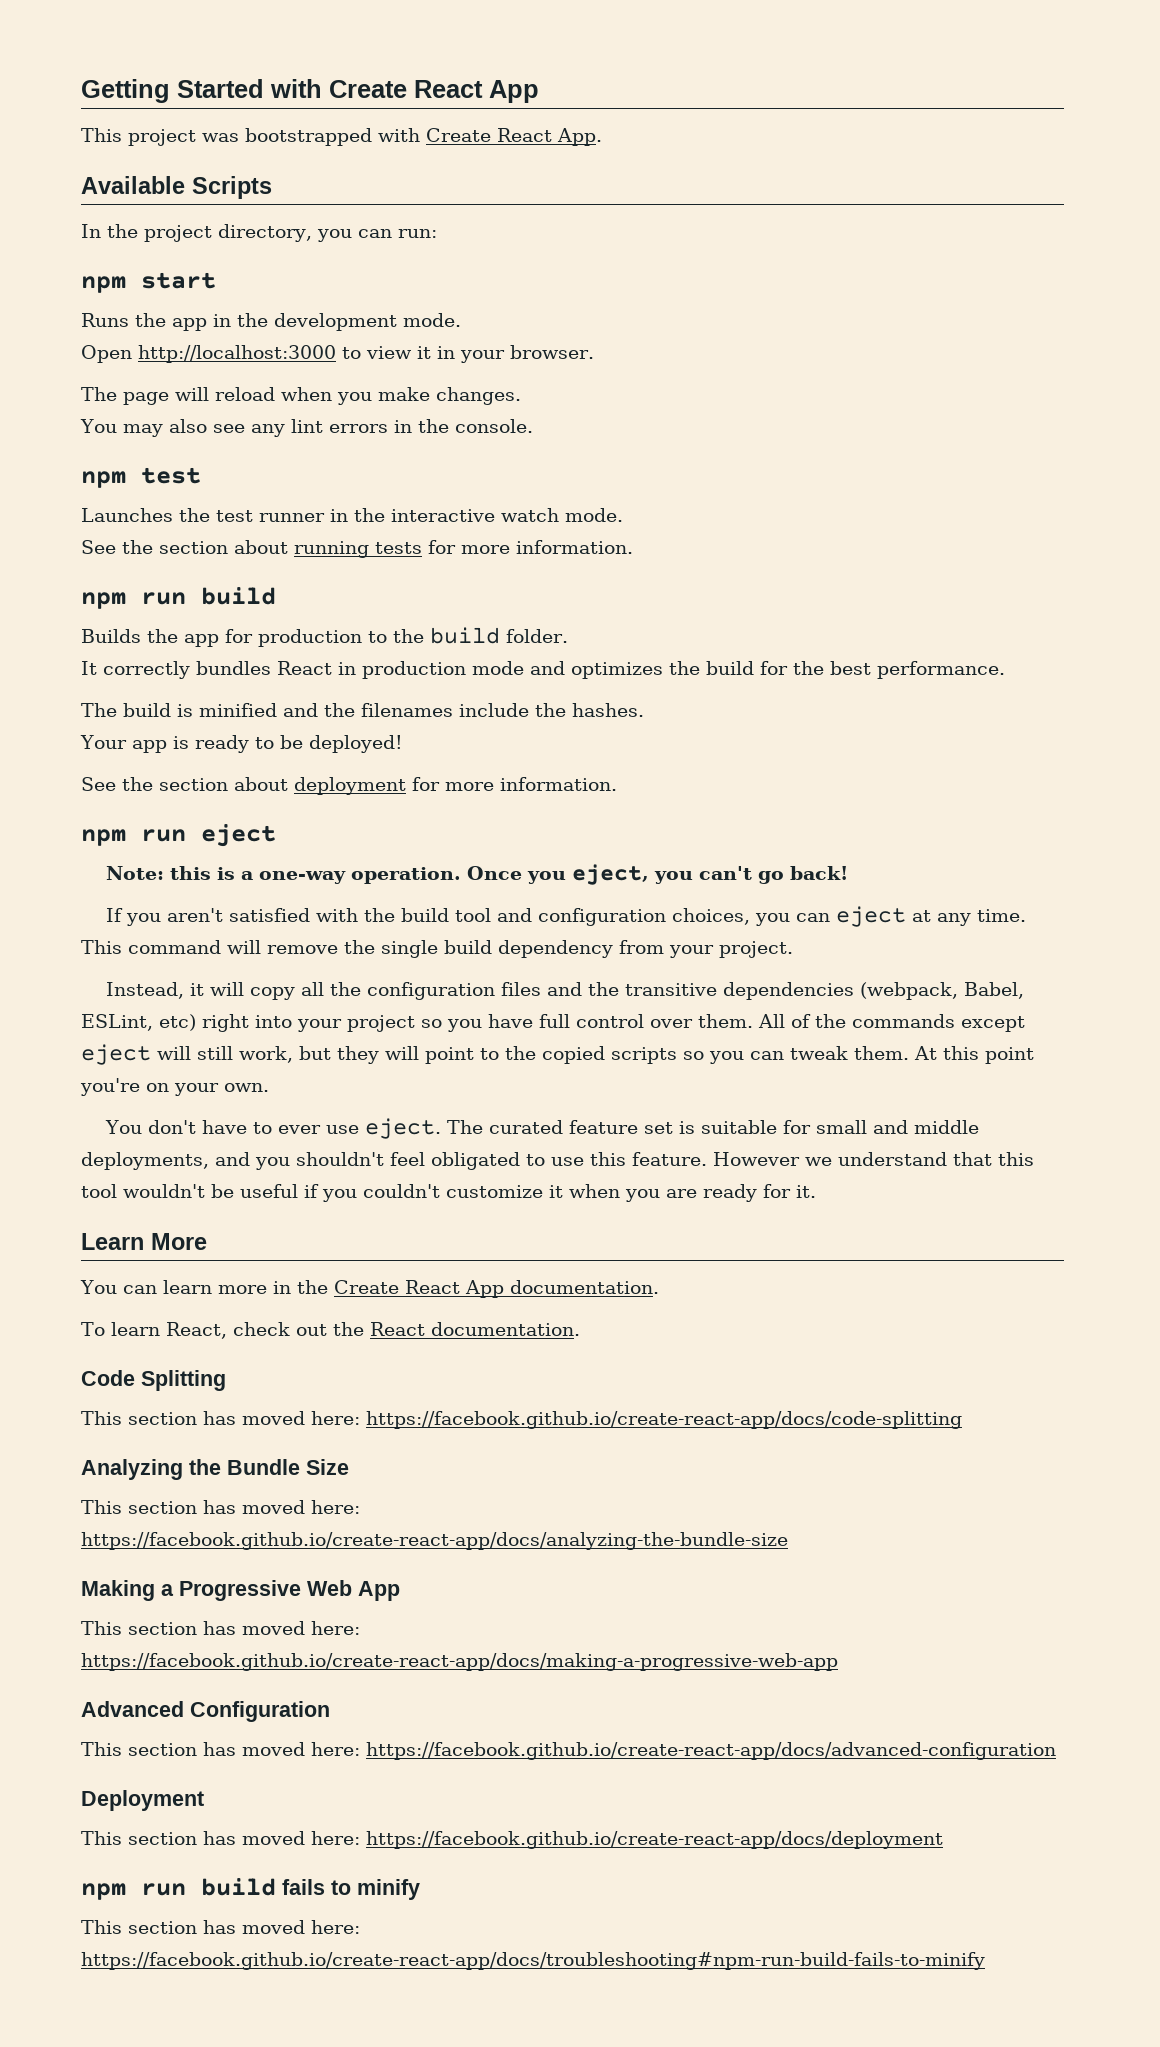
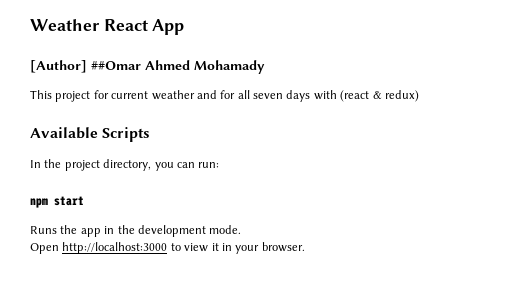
[81,79,539,103] [81,128,602,146] Getting Started with Create React App // This project was bootstrapped with Create React App. -> [30,19,185,35] [30,60,265,74] [30,90,419,102] Weather React App // [Author] ##Omar Ahmed Mohamady // This project for current weather and for all seven days with (react & redux)
[81,387,521,405] [80,419,533,437] [81,467,201,488] [81,508,623,522] [81,540,633,558] [81,587,276,609] [81,627,568,647] [81,661,1005,679] [81,703,644,717] [80,735,403,753] [81,777,617,795] [81,824,276,847] [106,864,849,885] [106,906,1027,927] [81,940,793,958] [106,982,1025,1000] [81,1014,1025,1032] [81,1044,1034,1065] [80,1078,269,1096] [105,1118,980,1139] [81,1152,1034,1170] [81,1184,816,1202] [81,1233,207,1250] [80,1280,659,1298] [81,1322,580,1339] [81,1370,226,1391] [81,1411,962,1429] [81,1459,349,1480] [81,1500,360,1514] [81,1532,788,1550] [81,1580,400,1601] [81,1621,360,1635] [81,1653,838,1671] [81,1701,330,1722] [81,1742,1056,1760] [81,1790,204,1811] [81,1831,943,1849] [81,1878,420,1900] [81,1920,360,1934] [81,1952,985,1970] // The page will reload when you make changes. // You may also see any lint errors in the console. // npm test // Launches the test runner in the interactive watch mode. // See the section about running tests for more information. // npm run build // Builds the app for production to the build folder. // It correctly bundles React in production mode and optimizes the build for the best performance. // The build is minified and the filenames include the hashes. // Your app is ready to be deployed! // See the section about deployment for more information. // npm run eject // Note: this is a one-way operation. Once you eject, you can't go back! // If you aren't satisfied with the build tool and configuration choices, you can eject at any time. This command will remove the single build dependency from your project. // Instead, it will copy all the configuration files and the transitive dependencies (webpack, Babel, ESLint, etc) right into your project so you have full control over them. All of the commands except eject will still work, but they will point to the copied scripts so you can tweak them. At this point you're on your own. // You don't have to ever use eject. The curated feature set is suitable for small and middle deployments, and you shouldn't feel obligated to use this feature. However we understand that this tool wouldn't be useful if you couldn't customize it when you are ready for it. // Learn More // You can learn more in the Create React App documentation. // To learn React, check out the React documentation. // Code Splitting // This section has moved here: https://facebook.github.io/create-react-app/docs/code-splitting // Analyzing the Bundle Size // This section has moved here: https://facebook.github.io/create-react-app/docs/analyzing-the-bundle-size // Making a Progressive Web App // This section has moved here: https://facebook.github.io/create-react-app/docs/making-a-progressive-web-app // Advanced Configuration // This section has moved here: https://facebook.github.io/create-react-app/docs/advanced-configuration // Deployment // This section has moved here: https://facebook.github.io/create-react-app/docs/deployment // npm run build fails to minify // This section has moved here: https://facebook.github.io/create-react-app/docs/troubleshooting#npm-run-build-fails-to-minify -> (305, 247) none

